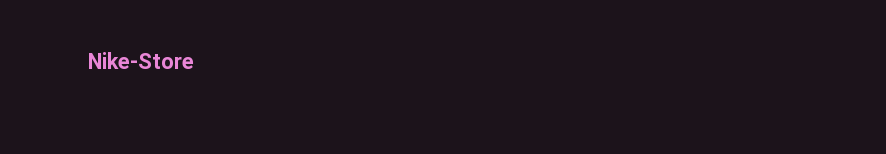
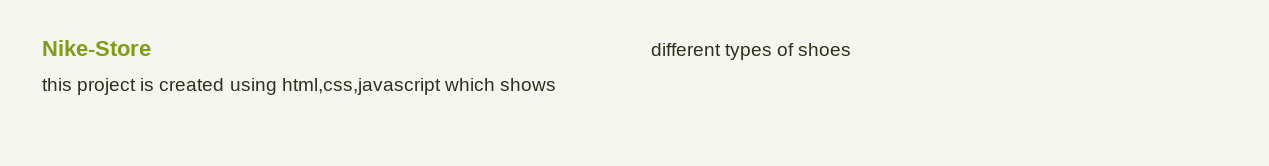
(194, 60) none -> [42,78,556,95] [651,43,852,60] // this project is created using html,css,javascript which shows different types of shoes

